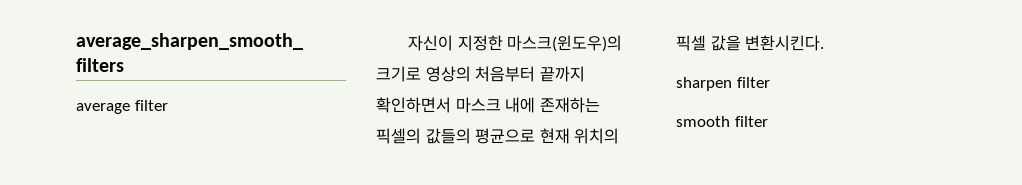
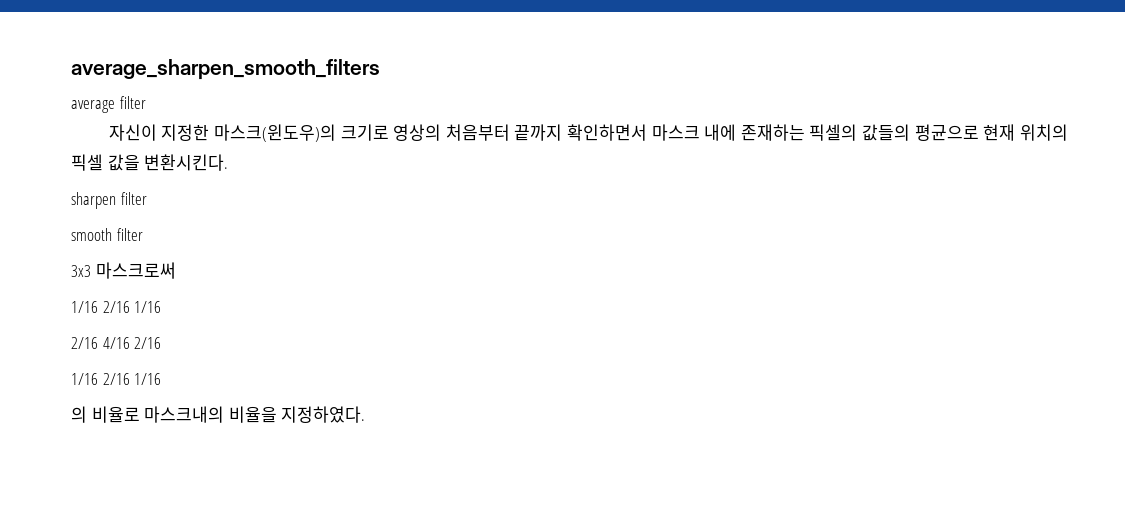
(768, 121) none -> [71,262,176,279] [71,301,162,313] [71,337,162,349] [71,373,162,385] [71,406,366,423] // 3x3 마스크로써 // 1/16 2/16 1/16 // 2/16 4/16 2/16 // 1/16 2/16 1/16 // 의 비율로 마스크내의 비율을 지정하였다.

